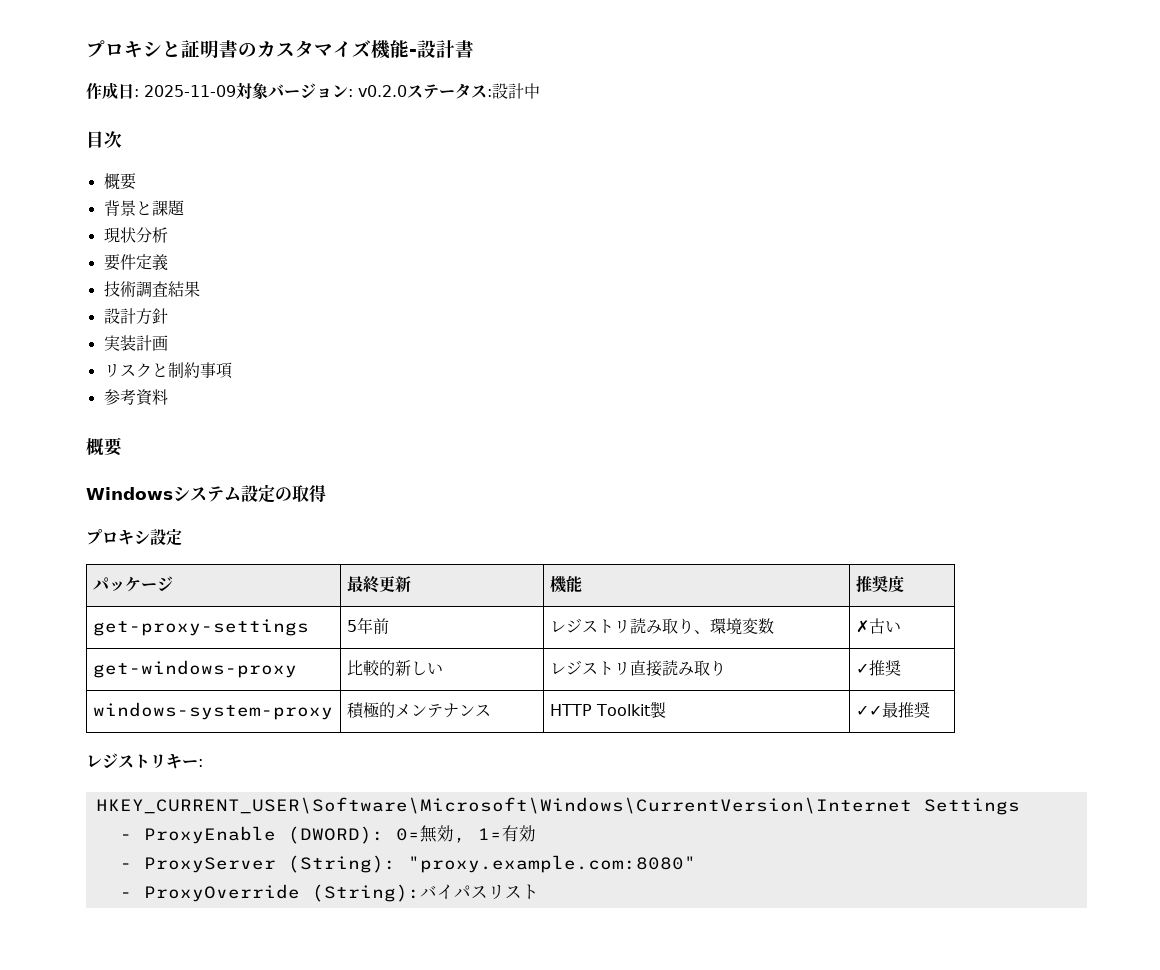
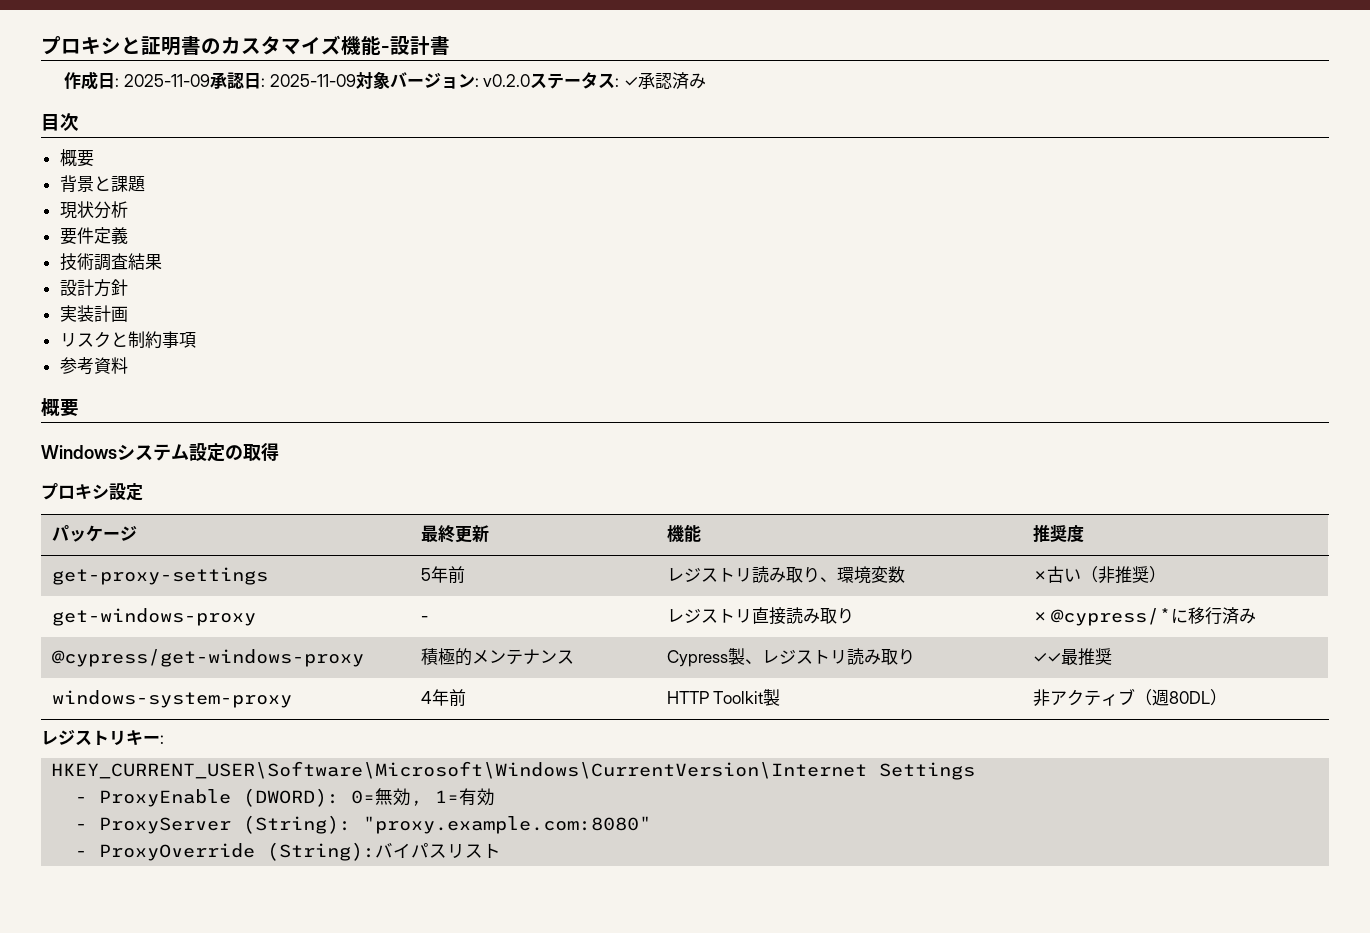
(236, 91) none -> [210,72,356,89] 承認日: 2025-11-09
[492,83,540,99] 設計中 -> [623,72,706,89] ✓承認済み
(901, 626) none -> [1080,566,1166,584] （非推奨）
[346,660,443,676] 比較的新しい -> [420,616,428,622] -
[855,660,901,676] [92,702,333,720] ✓推奨 // windows-system-proxy -> [1032,607,1257,626] [51,649,364,667] ✗ @cypress/*に移行済み // @cypress/get-windows-proxy
[549,701,666,718] [855,702,930,718] HTTP Toolkit製 | ✓✓最推奨 -> [666,648,915,667] [1032,648,1112,666] [51,690,292,708] [420,689,466,707] [666,689,781,706] [1032,688,1227,706] Cypress製、レジストリ読み取り | ✓✓最推奨 // windows-system-proxy | 4年前 | HTTP Toolkit製 | 非アクティブ（週80DL）

